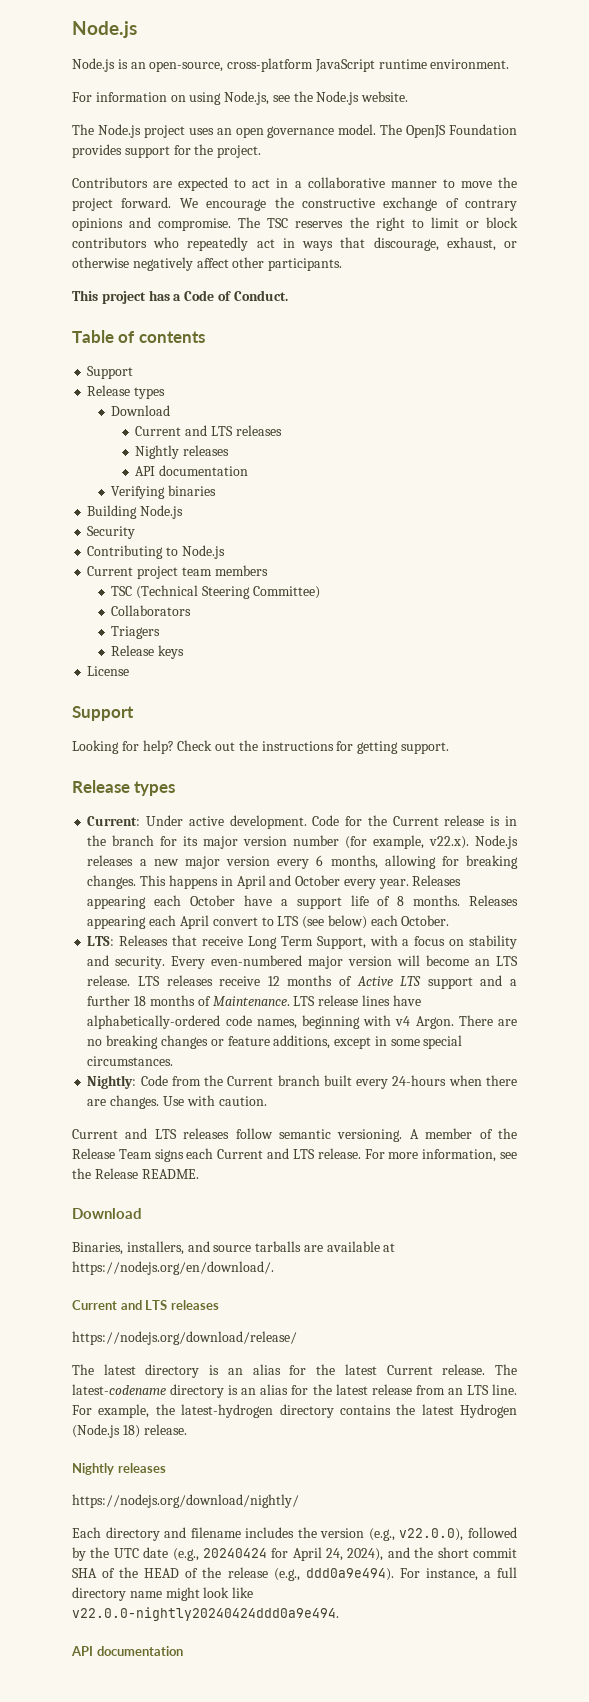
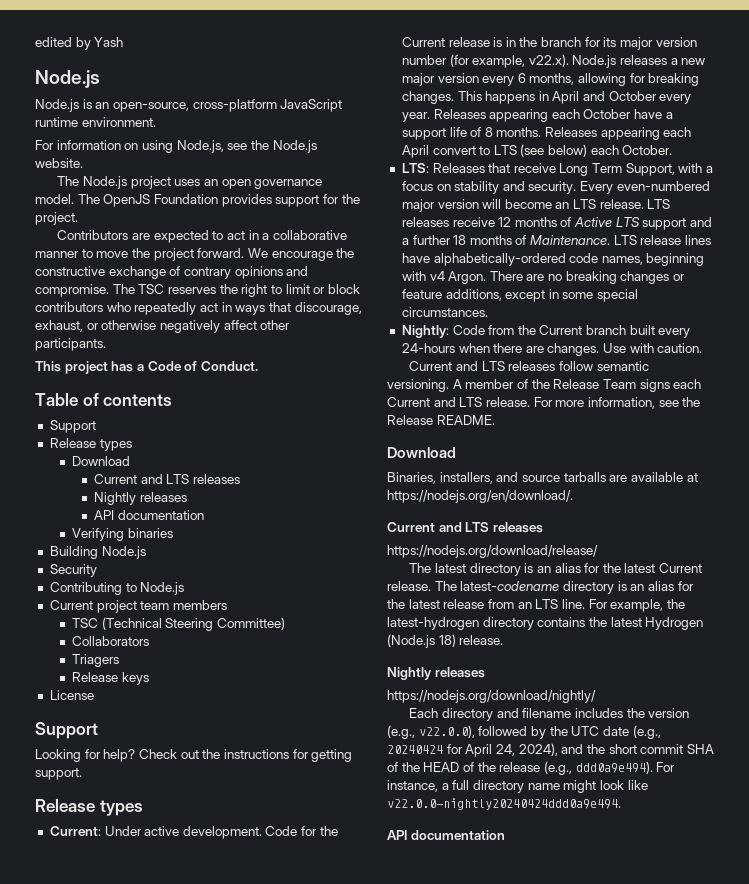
(72, 29) none -> [35,37,124,50] edited by Yash //

